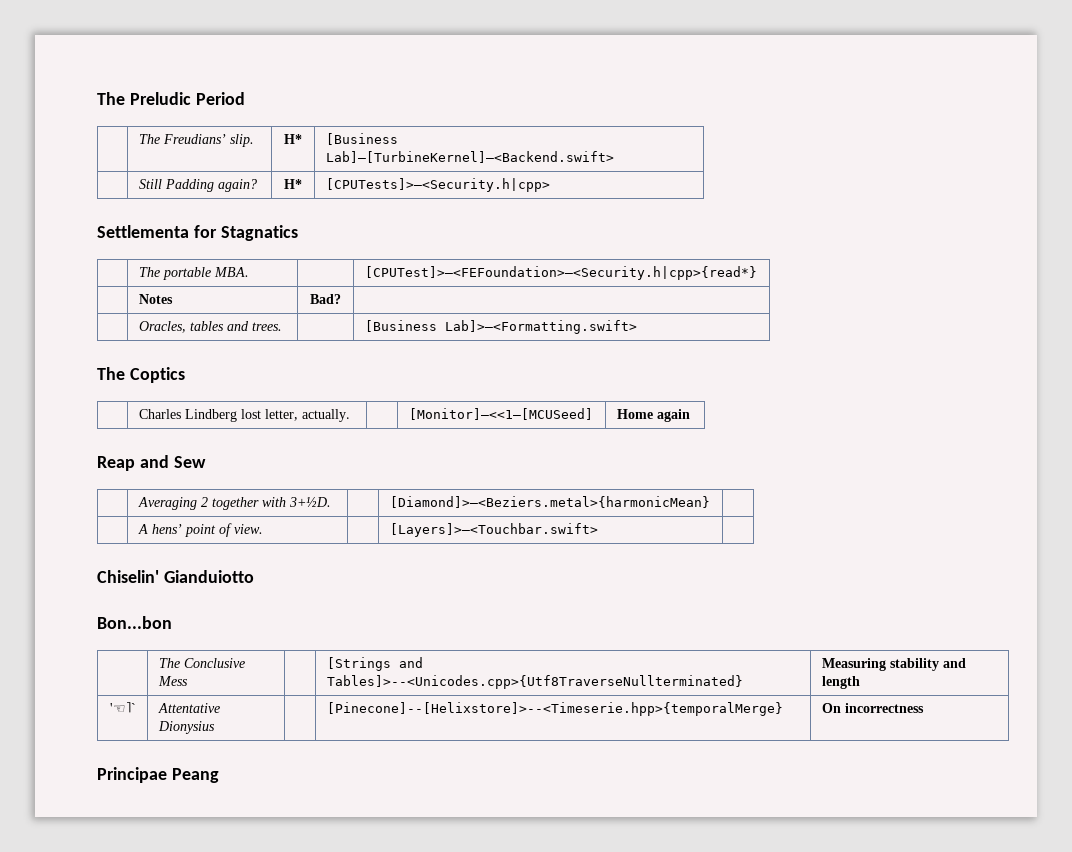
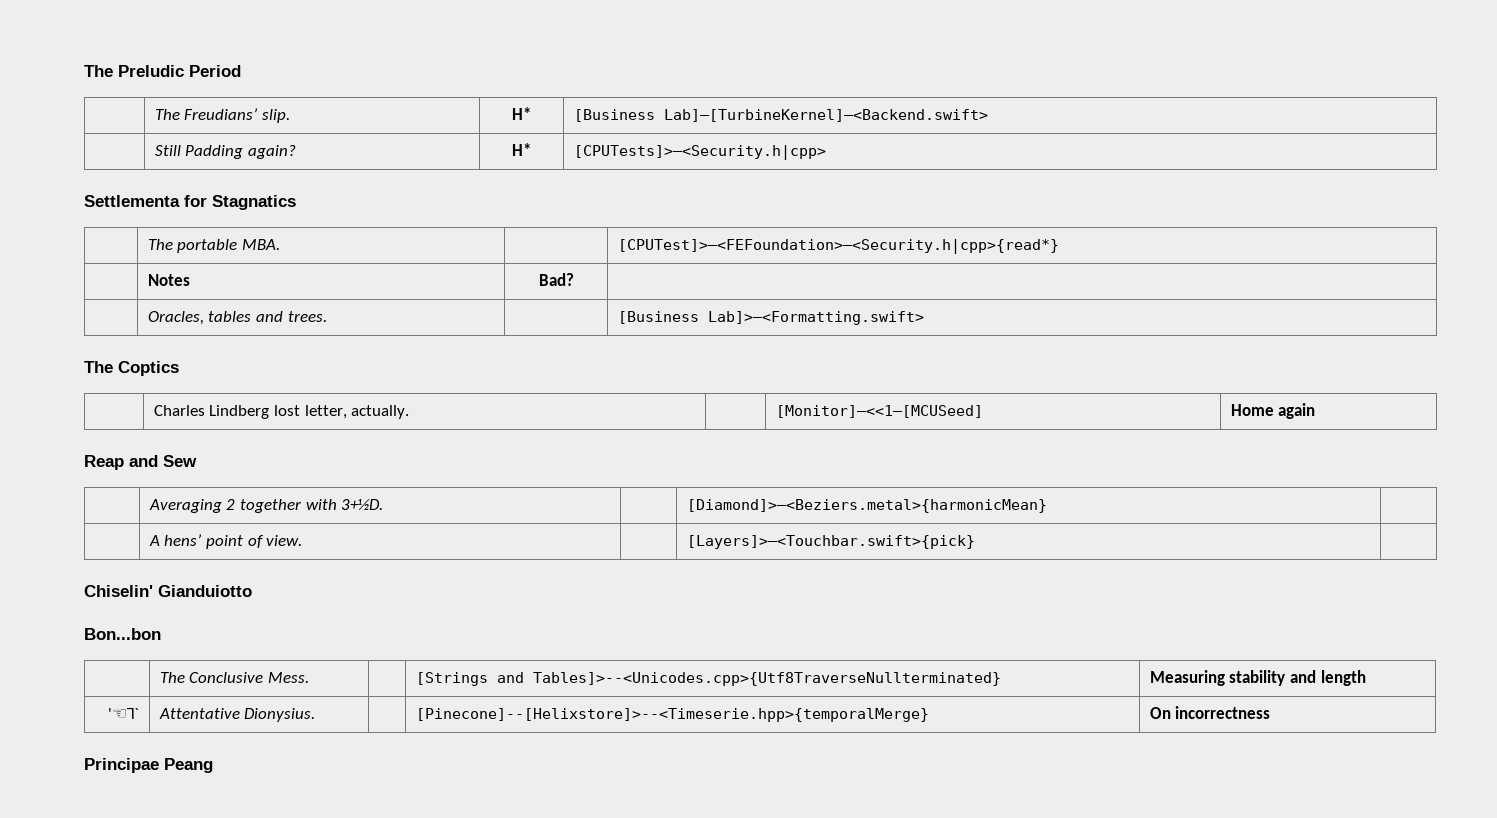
[389,523,598,537] [Layers]>—<Touchbar.swift> -> [686,535,975,549] [Layers]>—<Touchbar.swift>{pick}
[157,676,188,686] Mess -> [267,672,309,683] Mess.
[157,721,215,734] Dionysius -> [244,708,316,722] Dionysius.

